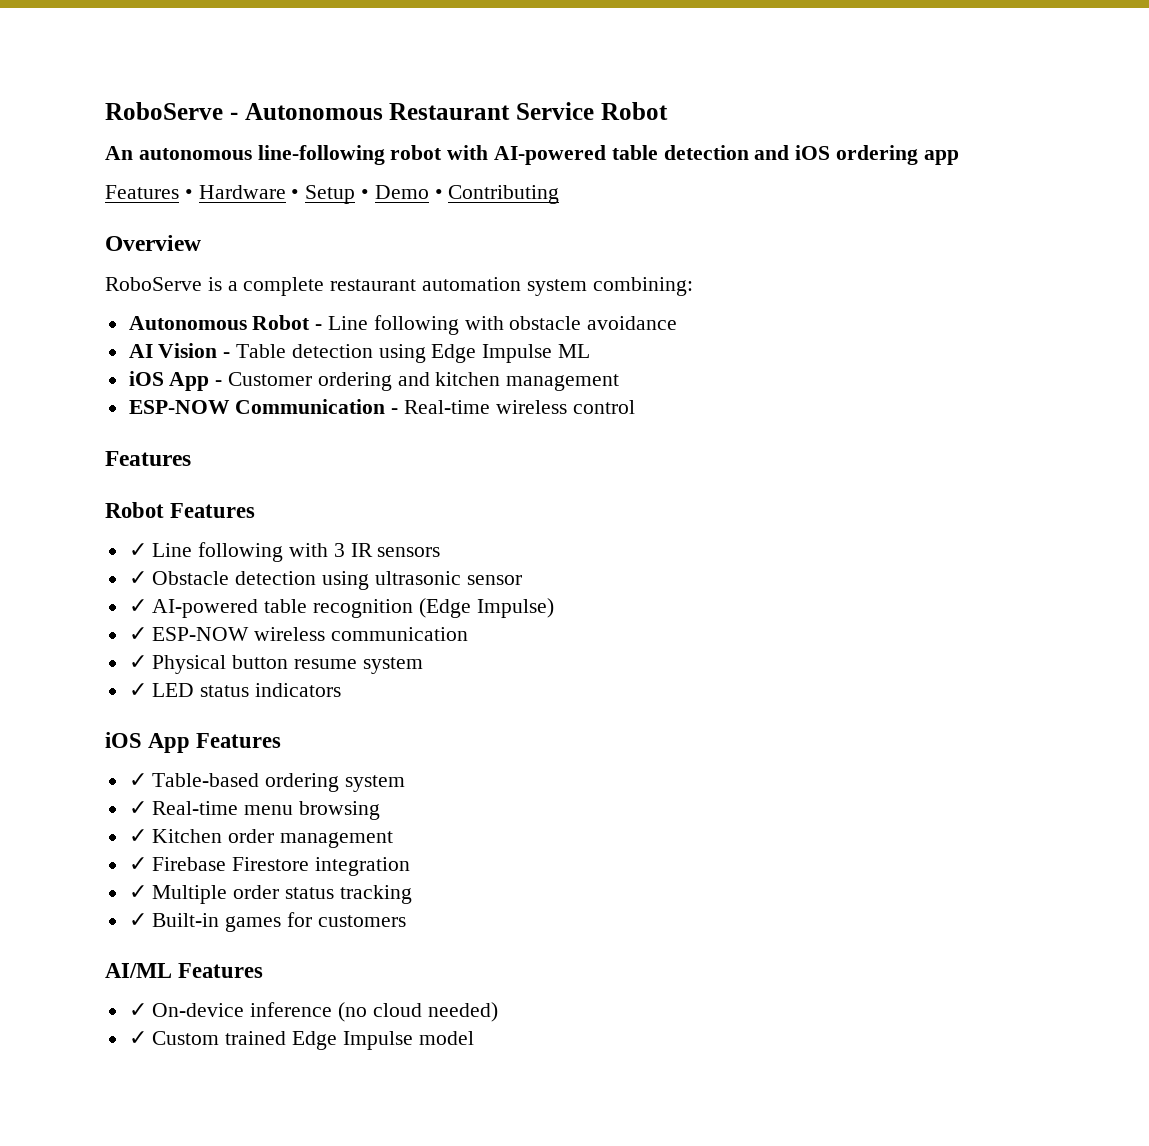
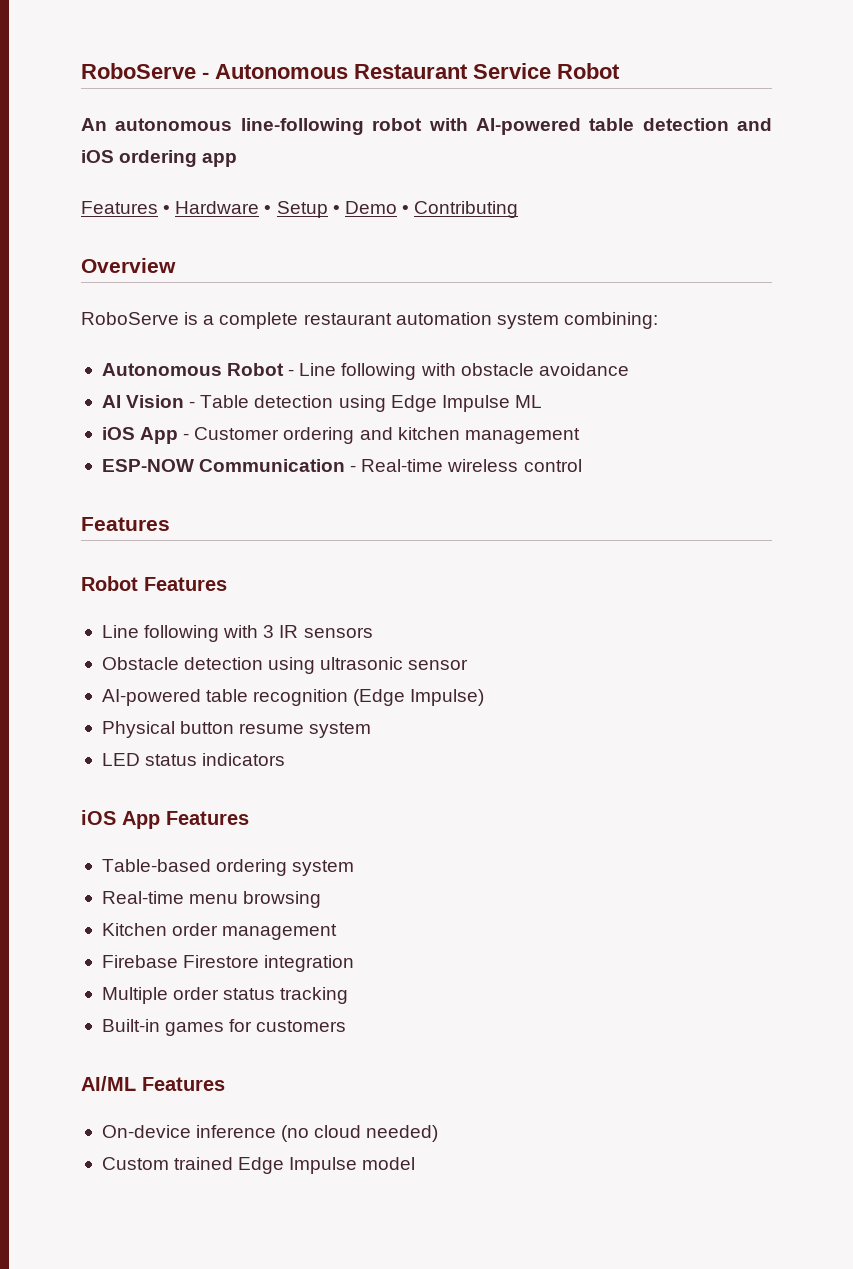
[128,543,147,557] ✓ -> (227, 584) none
[128,571,147,585] ✓ -> (373, 632) none
[128,599,147,613] ✓ -> (469, 664) none
[128,627,469,641] [128,655,147,669] ✓ ESP-NOW wireless communication // ✓ -> (485, 697) none
[128,683,147,697] ✓ -> (372, 730) none
[128,773,147,787] ✓ -> (249, 818) none
[128,801,147,815] ✓ -> (355, 868) none
[128,829,147,843] ✓ -> (322, 899) none
[128,857,147,871] ✓ -> (338, 932) none
[128,885,147,899] ✓ -> (355, 963) none
[128,913,147,927] ✓ -> (349, 995) none
[128,1003,147,1017] ✓ -> (225, 1084) none
[128,1031,147,1045] ✓ -> (439, 1133) none

